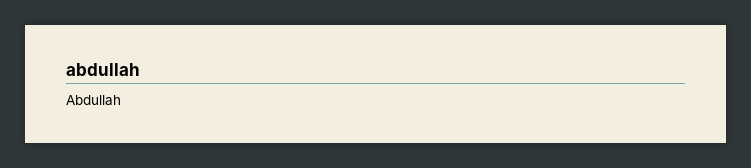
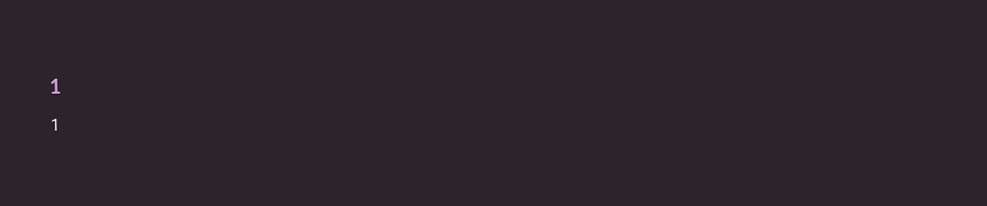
[66,63,140,76] [66,95,121,106] abdullah // Abdullah -> [49,78,62,94] [50,118,60,131] 1 // 1

